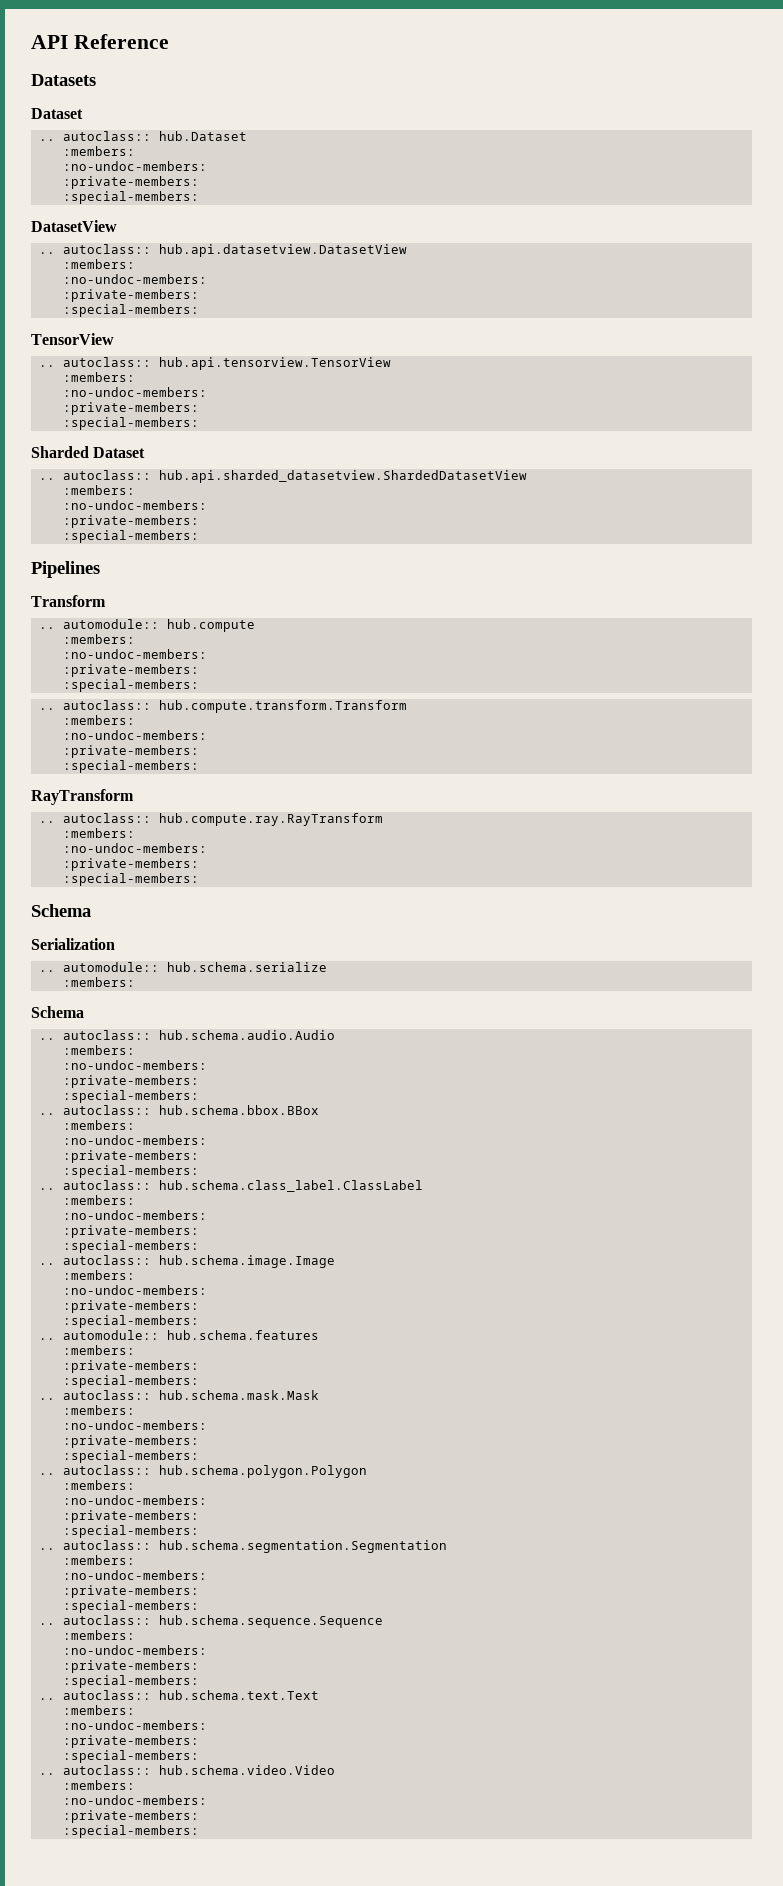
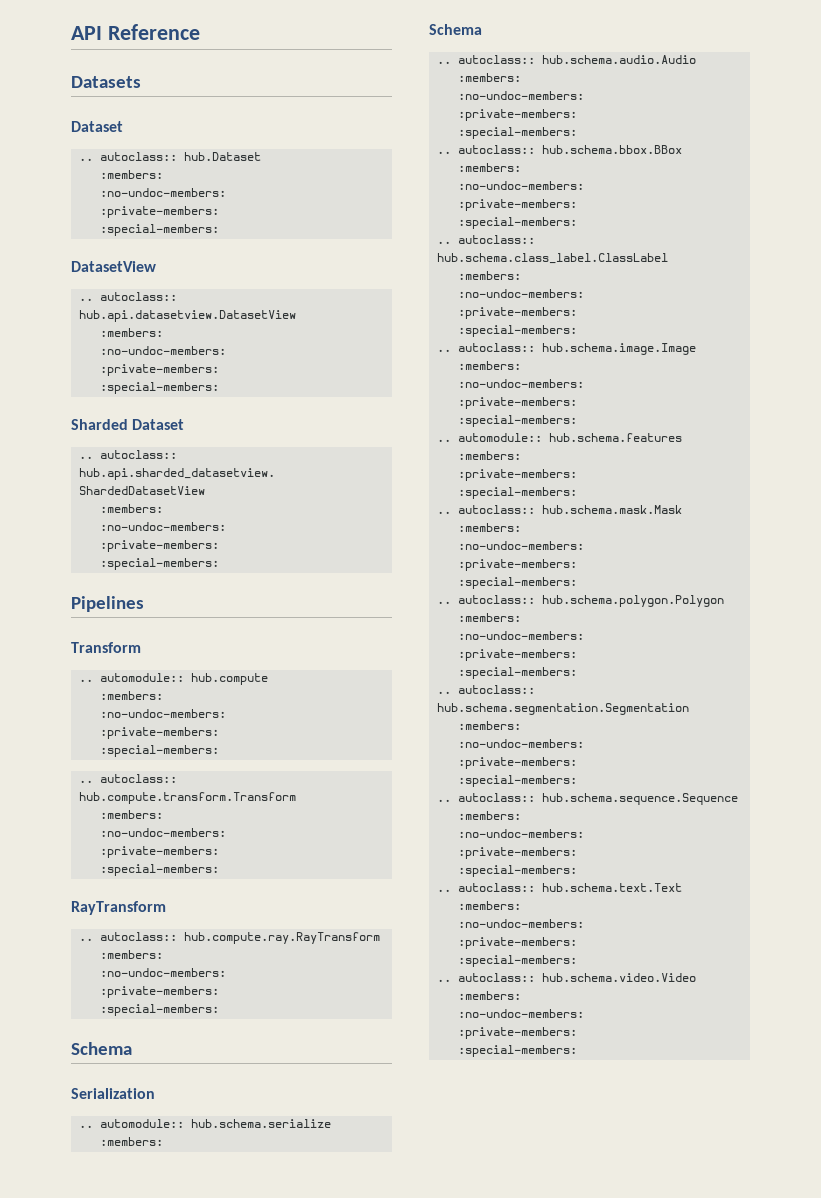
[31,333,114,345] [38,357,391,370] [62,372,135,382] [62,387,207,397] [62,402,199,415] [62,417,199,430] // TensorView // .. autoclass:: hub.api.tensorview.TensorView // :members: // :no-undoc-members: // :private-members: // :special-members: -> (220, 388) none

